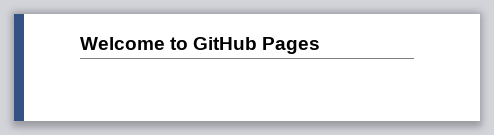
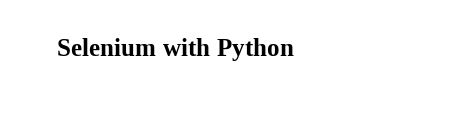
[80,37,321,54] Welcome to GitHub Pages -> [57,38,294,61] Selenium with Python

